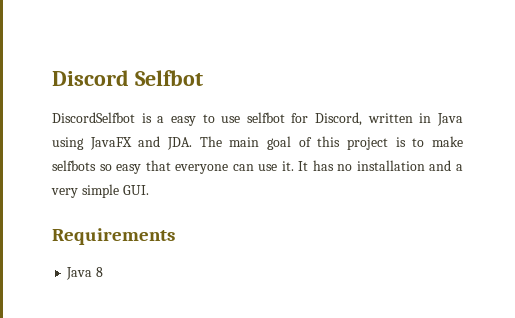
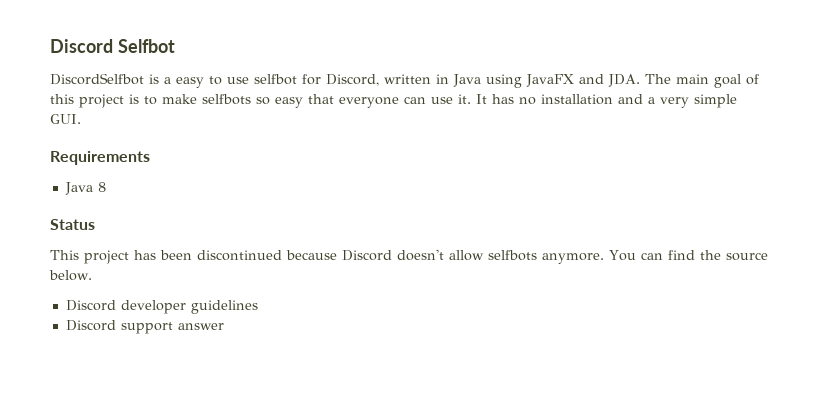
(104, 272) none -> [50,219,95,230] [50,249,768,264] [49,270,92,281] [65,300,258,314] [65,320,224,334] // Status // This project has been discontinued because Discord doesn't allow selfbots anymore. You can find the source below. // Discord developer guidelines // Discord support answer

